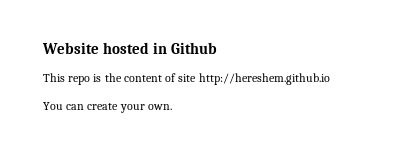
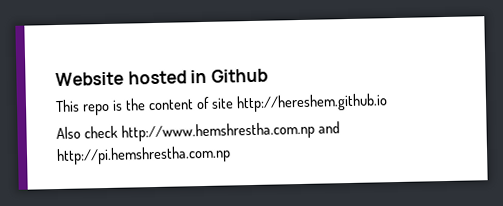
[43,102,172,113] You can create your own. -> [56,121,340,142] [56,145,231,166] Also check http://www.hemshrestha.com.np and http://pi.hemshrestha.com.np

